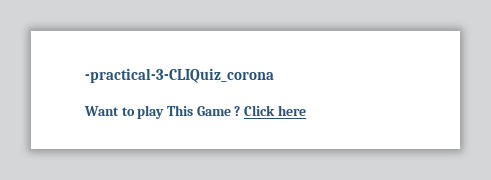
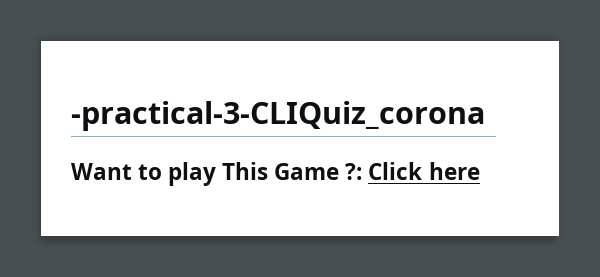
[234,106,241,116] ? -> [345,163,363,180] ?:

